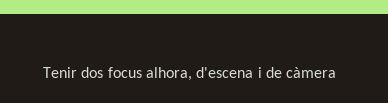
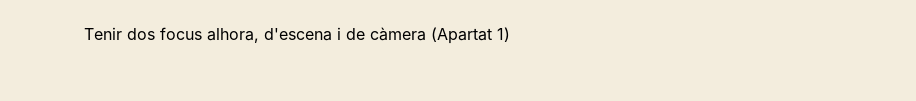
(337, 72) none -> [431,27,510,44] (Apartat 1)

